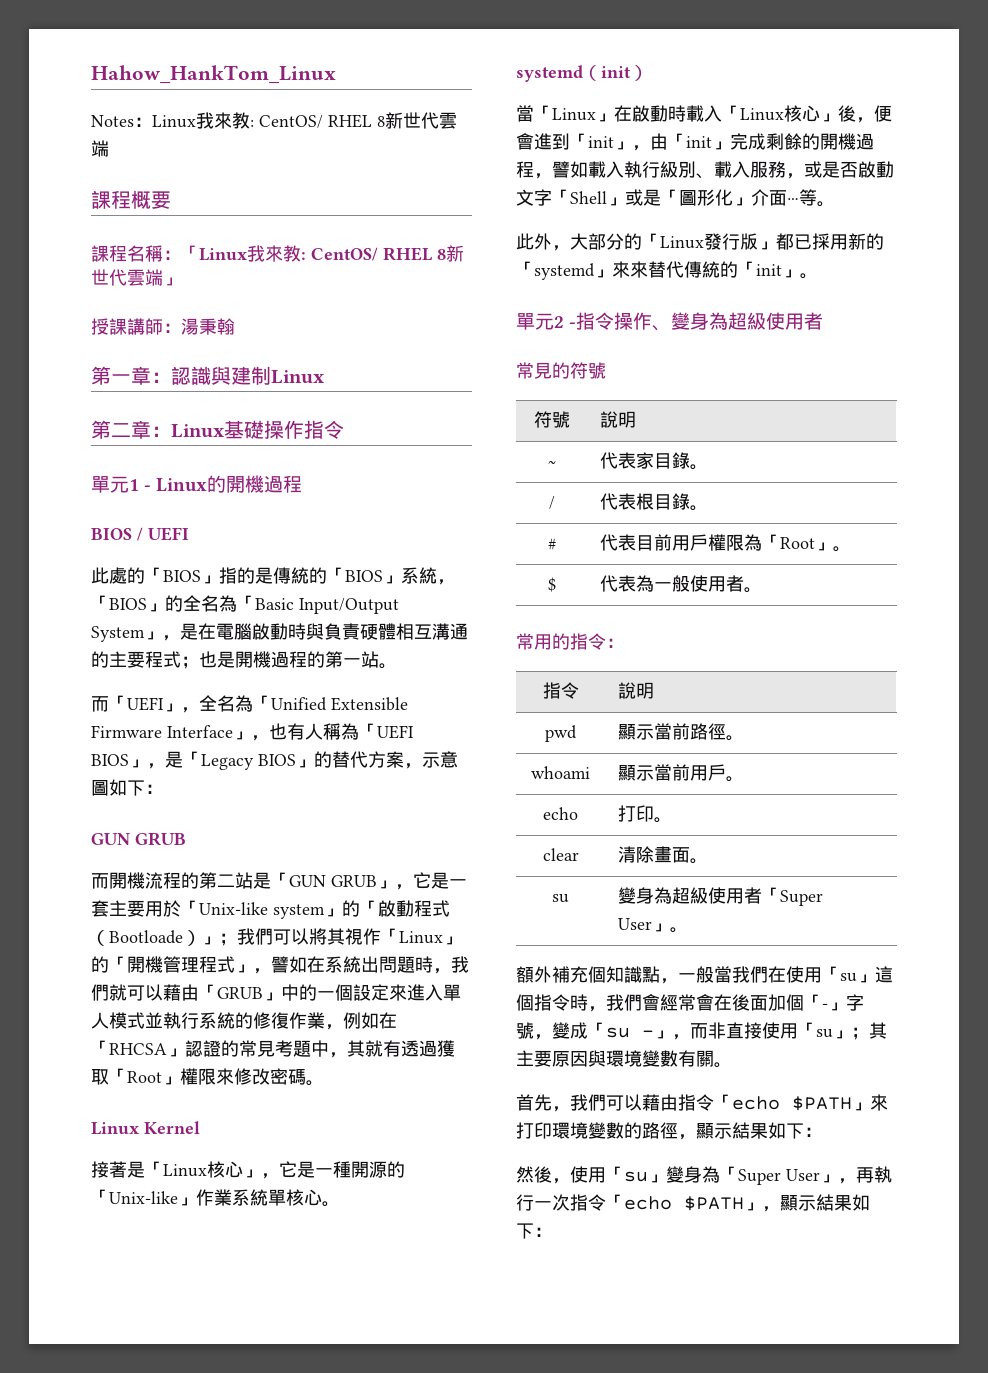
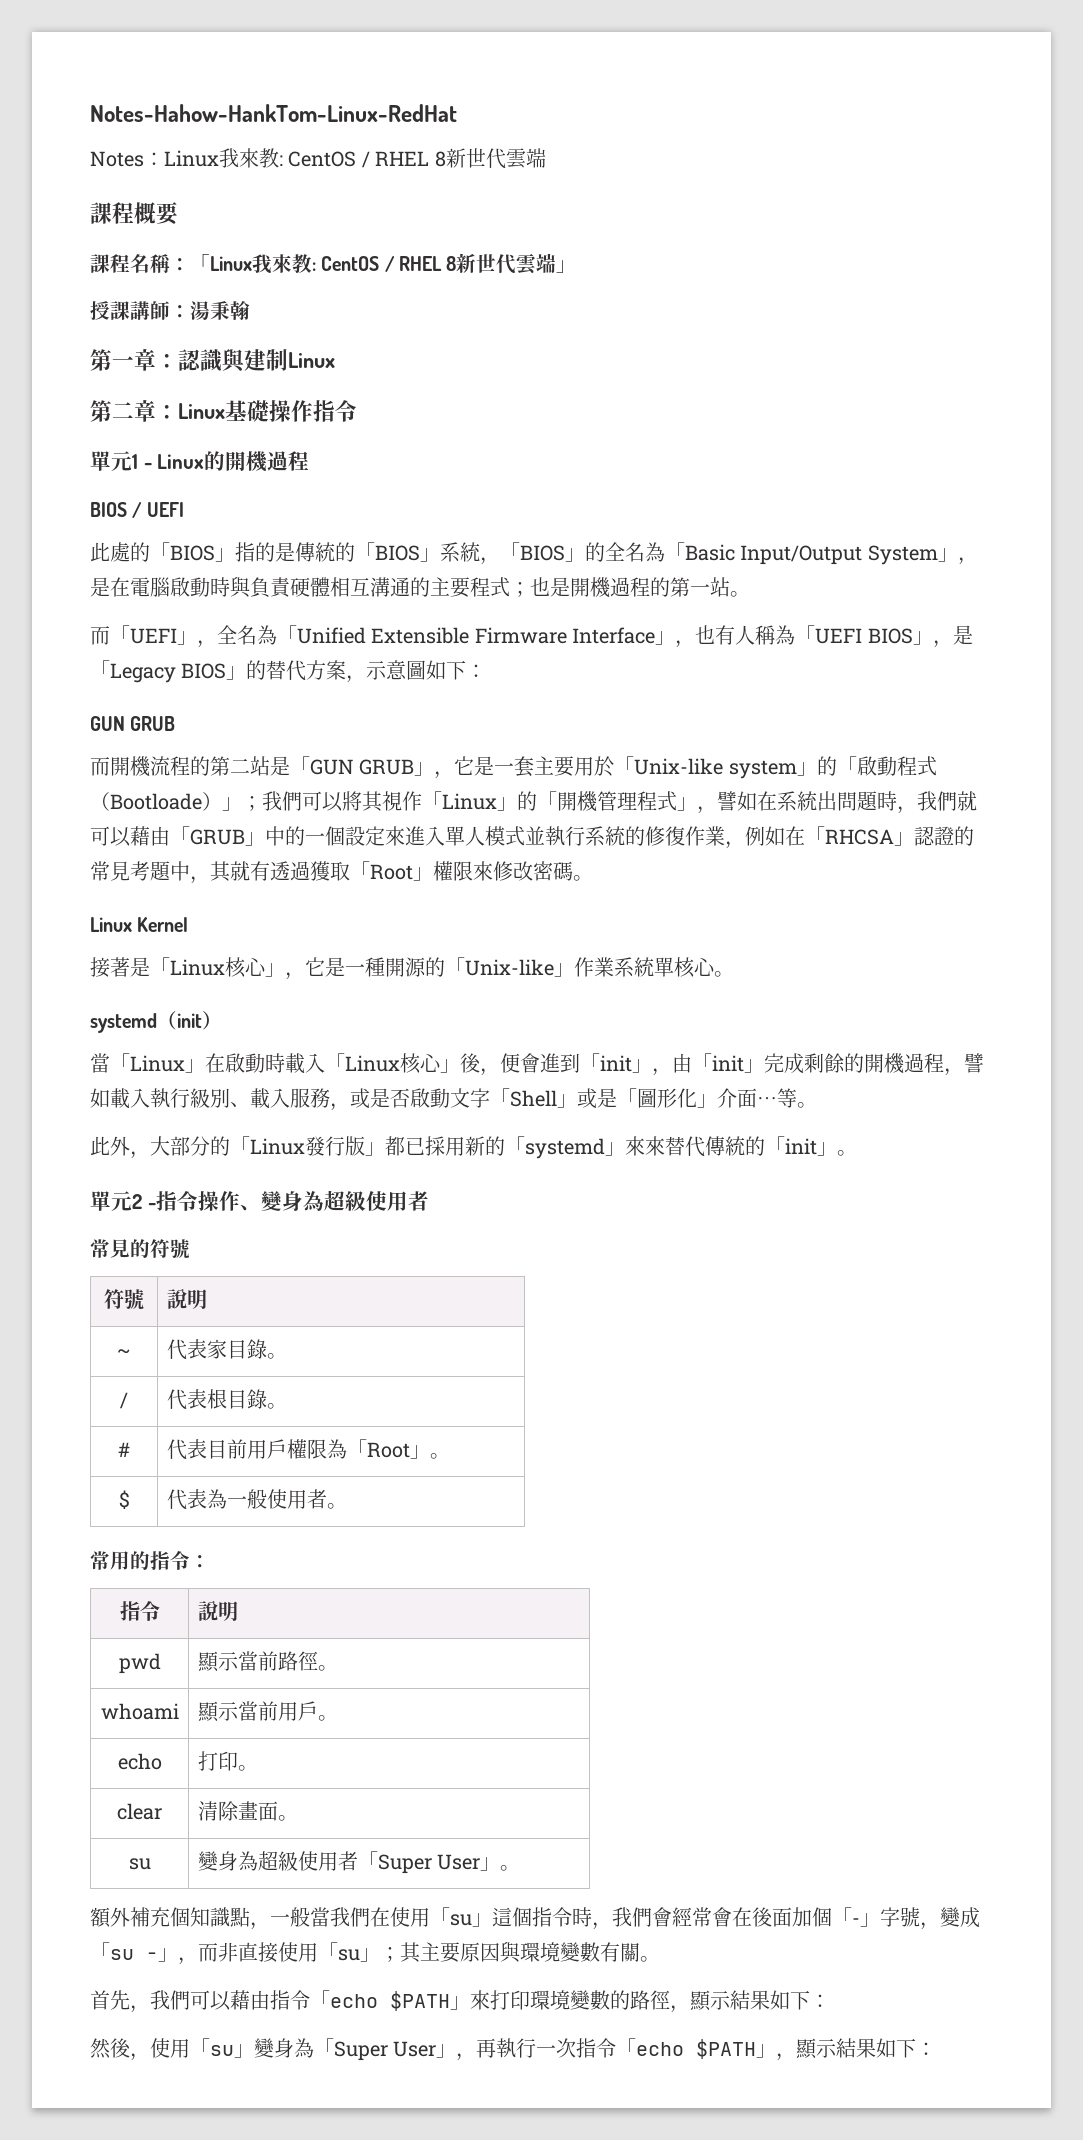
[91,65,336,84] Hahow_HankTom_Linux -> [90,104,457,122] Notes-Hahow-HankTom-Linux-RedHat
[259,115,323,128] CentOS/ -> [288,151,370,168] CentOS /
[311,247,378,261] CentOS/ -> [321,256,395,272] CentOS /

